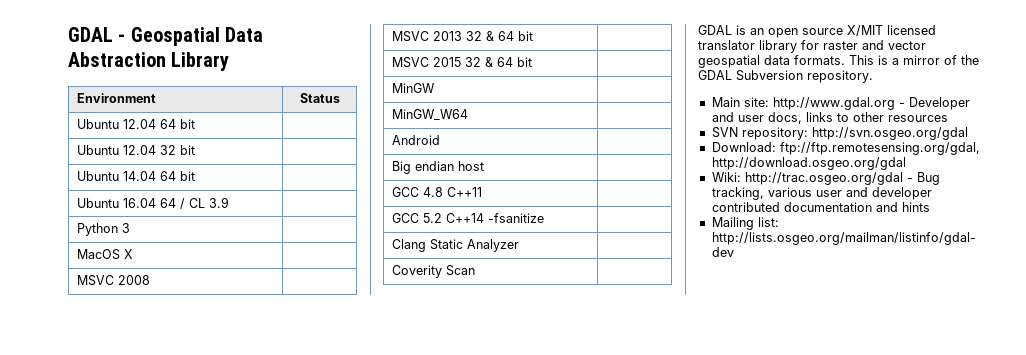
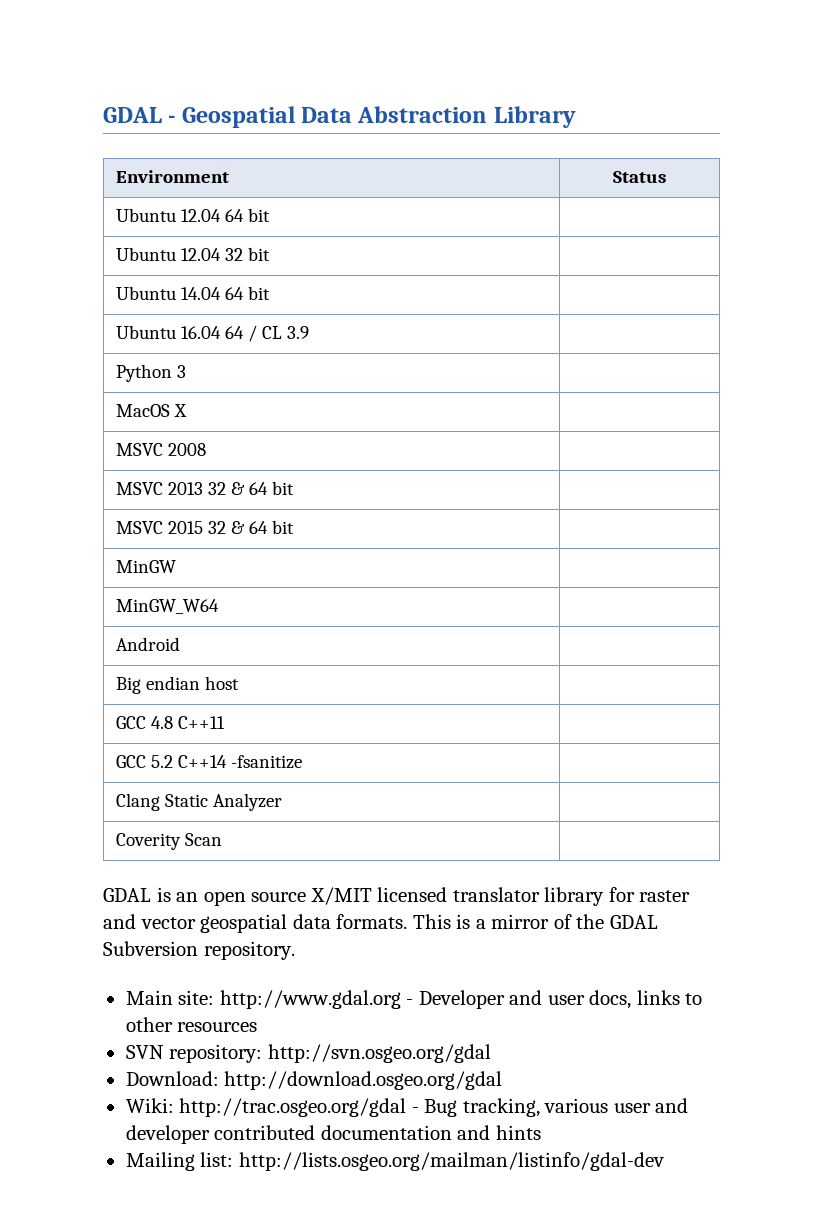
[779,142,980,155] ftp://ftp.remotesensing.org/gdal, -> (219, 1078) none

